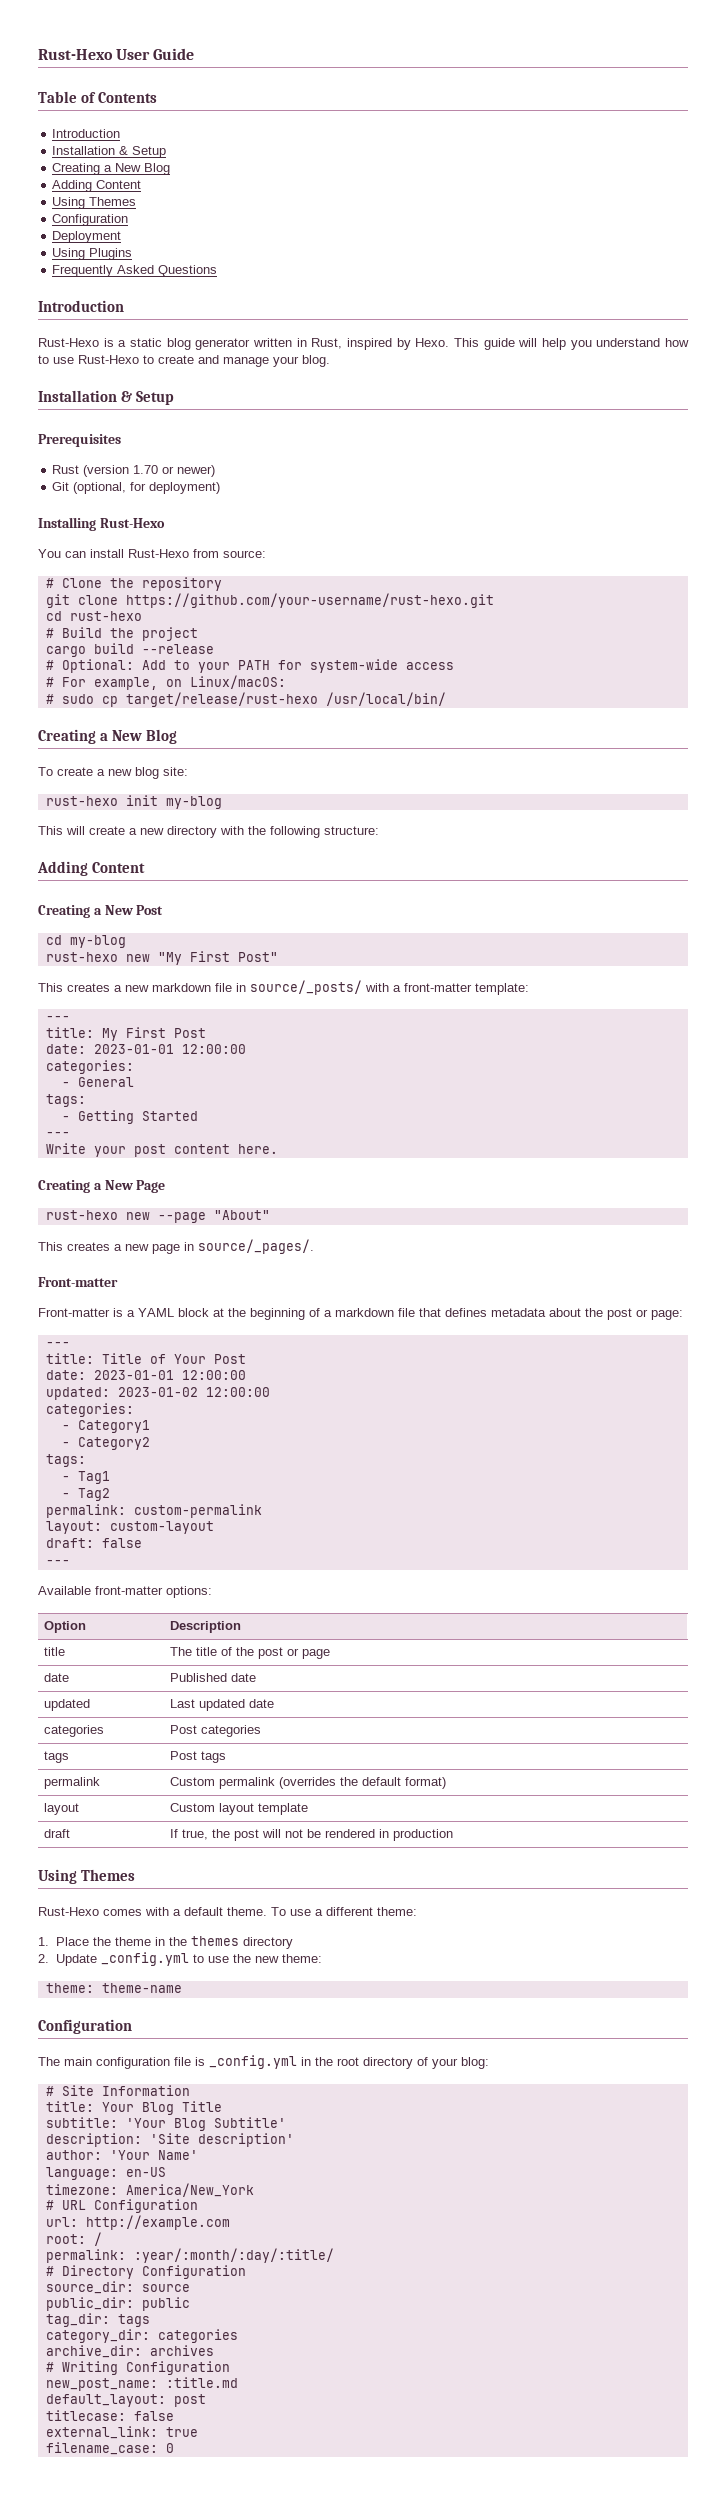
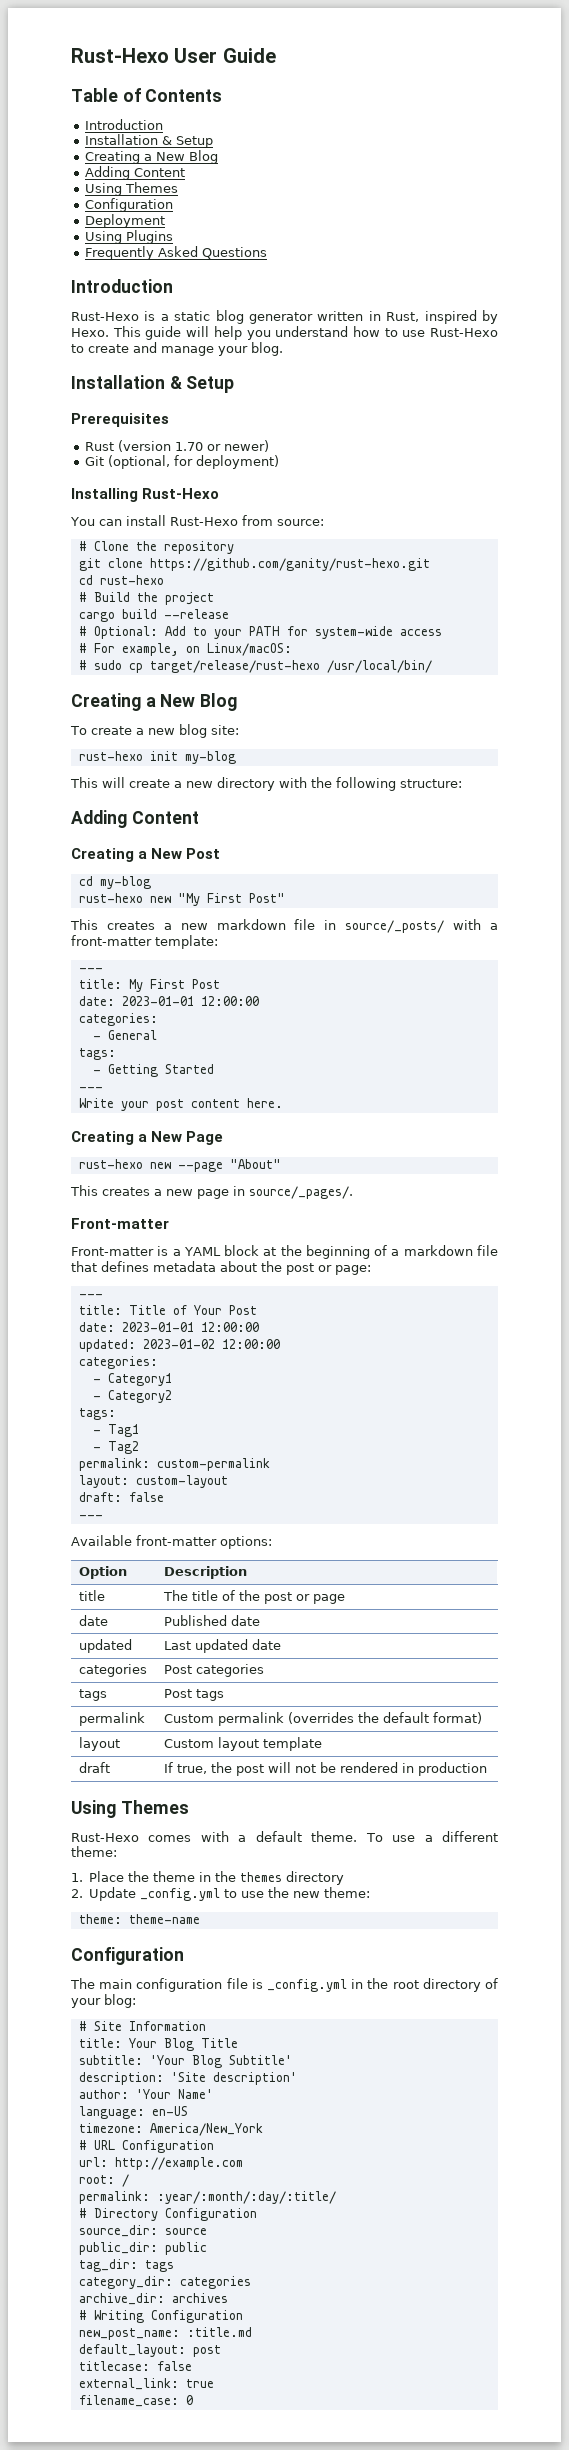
[125,593,494,608] https://github.com/your-username/rust-hexo.git -> [149,558,430,571] https://github.com/ganity/rust-hexo.git

